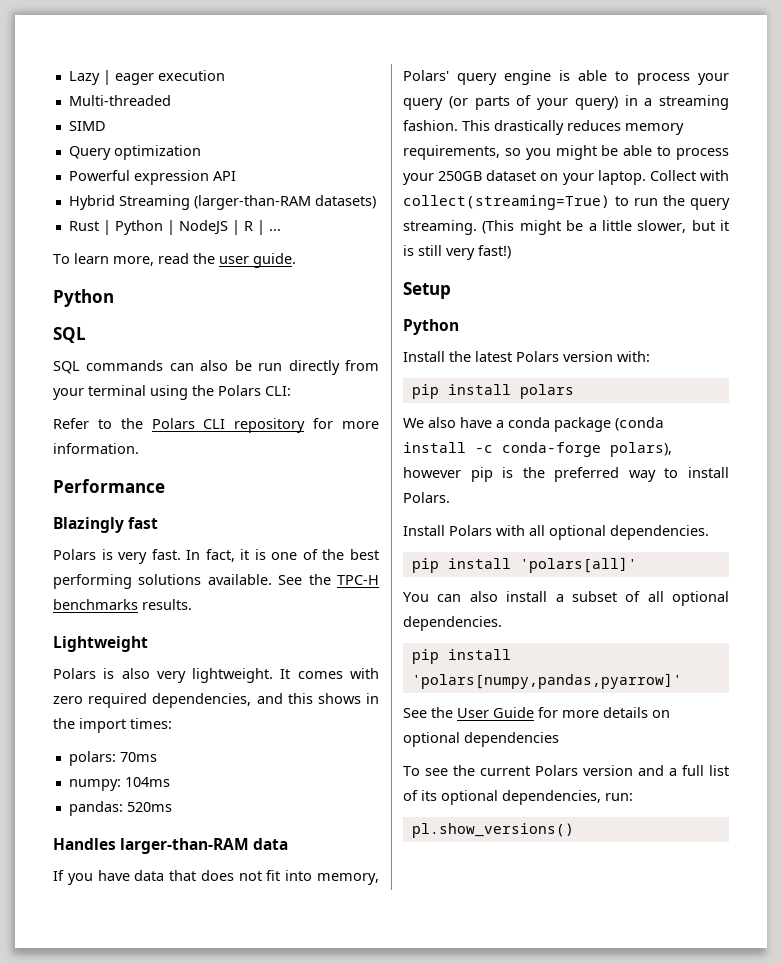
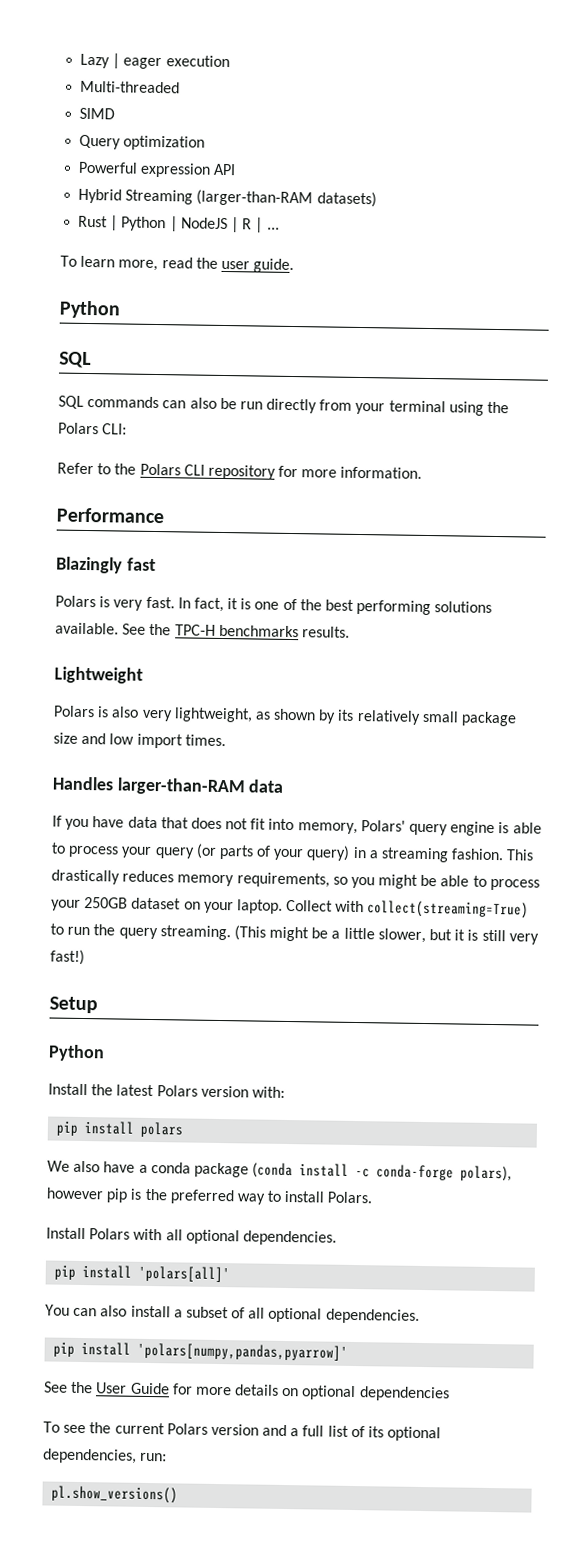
[192,668,379,683] [53,693,379,708] [53,718,172,733] [68,751,157,766] [68,777,170,791] [68,801,172,816] lightweight. It comes with zero required dependencies, and this shows in the import times: // polars: 70ms // numpy: 104ms // pandas: 520ms -> [173,707,518,727] [53,732,226,749] lightweight, as shown by its relatively small package size and low import times.

